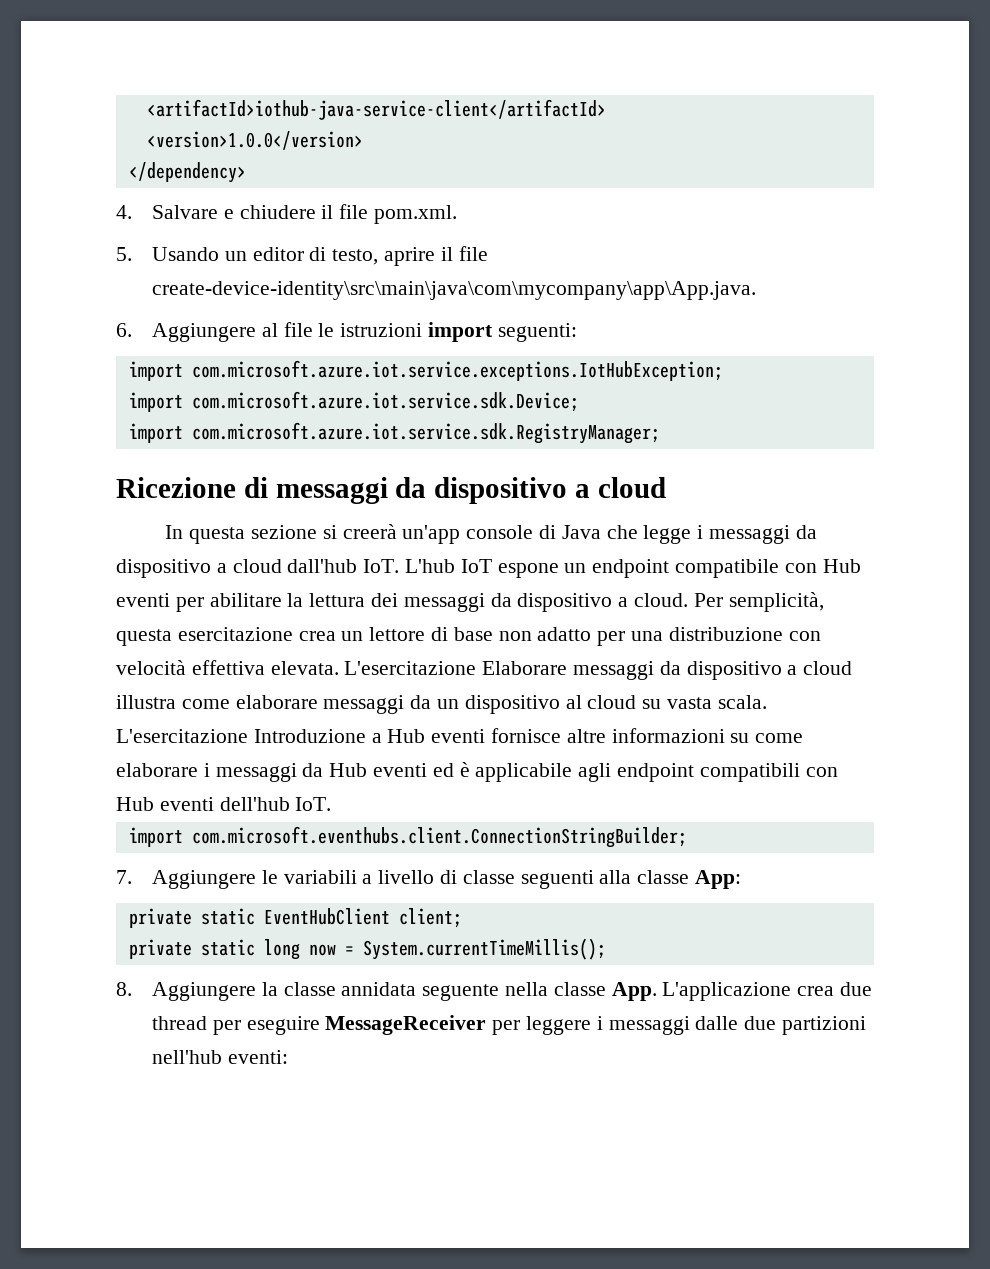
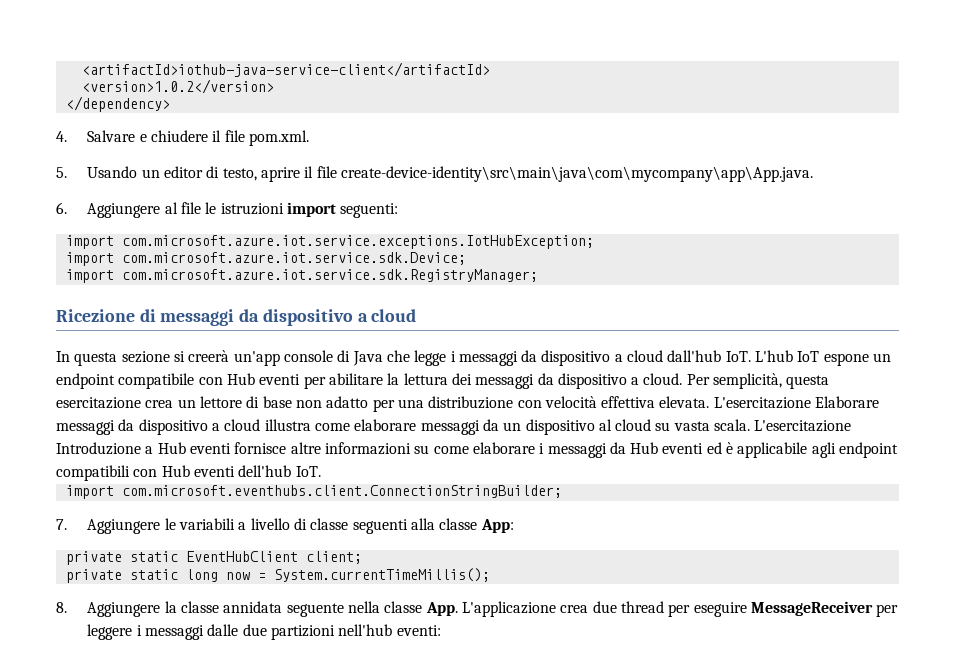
[146,131,363,150] <version>1.0.0</version> -> [81,79,274,94] <version>1.0.2</version>

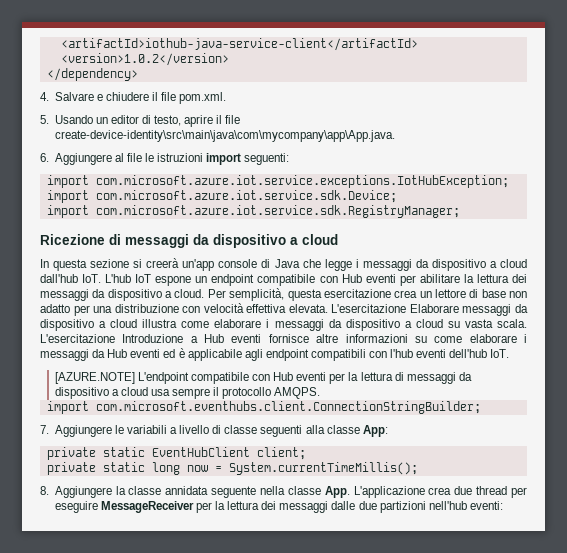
[420,419,612,435] messaggi da un dispositivo al -> [266,319,412,331] i messaggi da dispositivo a
[161,465,190,477] Hub -> [390,349,414,358] l'hub
(321, 471) none -> [54,372,472,384] [54,387,321,399] // [AZURE.NOTE] L'endpoint compatibile con Hub eventi per la lettura di messaggi da dispositivo a cloud usa sempre il protocollo AMQPS.
[87,624,142,640] leggere i -> [215,501,277,510] la lettura dei

